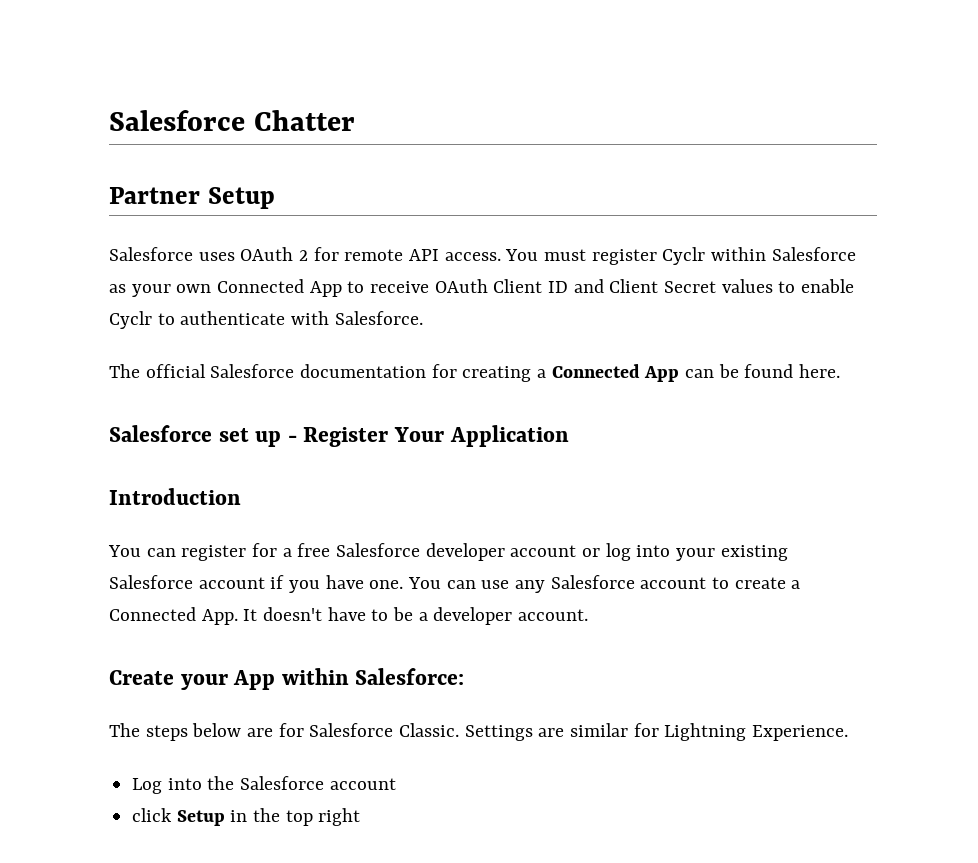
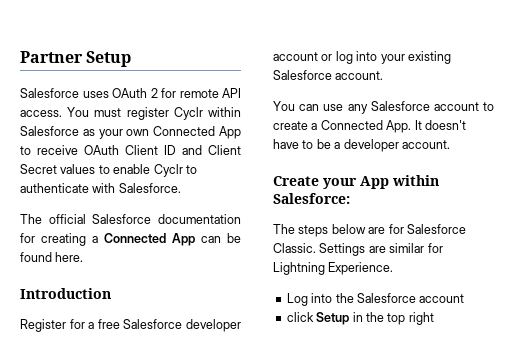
[109,110,355,131] Salesforce Chatter // -> (20, 57) none
[109,425,569,447] [109,488,241,505] [108,545,247,561] Salesforce set up - Register Your Application // Introduction // You can register -> [20,288,111,299] [20,319,66,332] Introduction // Register
[198,575,404,593] account if you have one. -> [335,71,384,80] account. //

